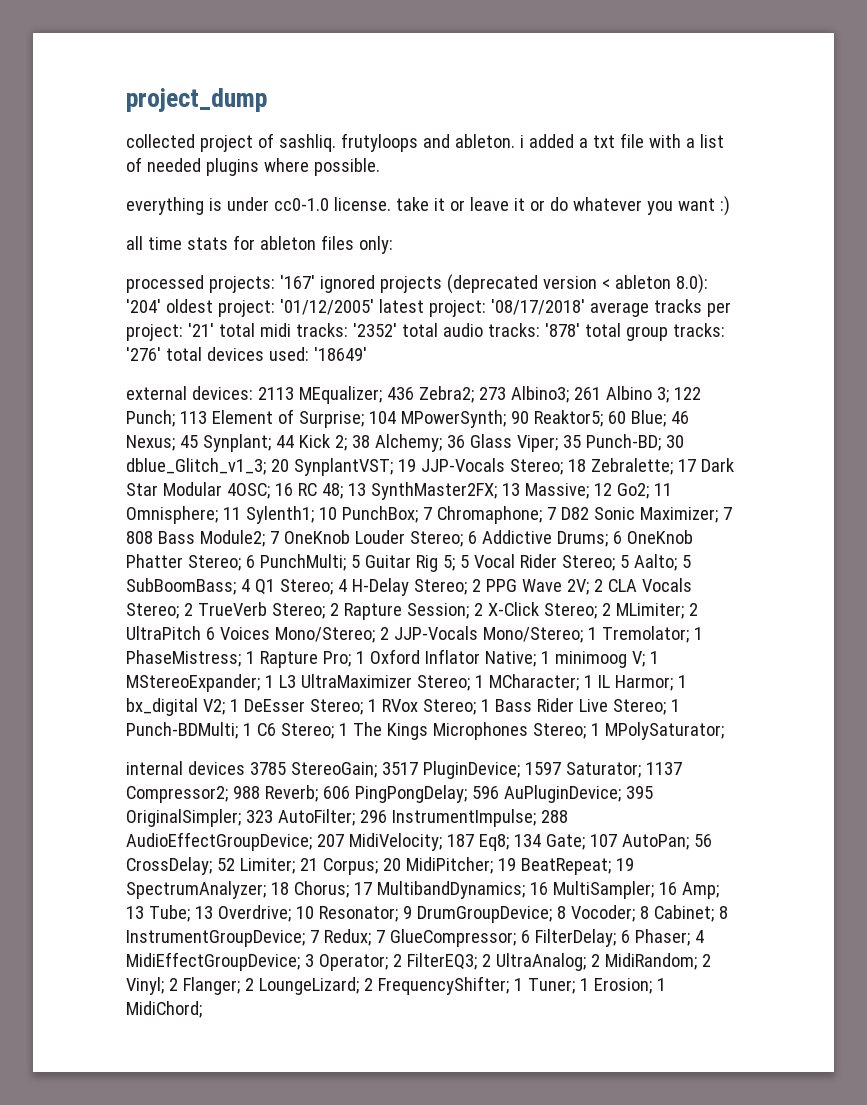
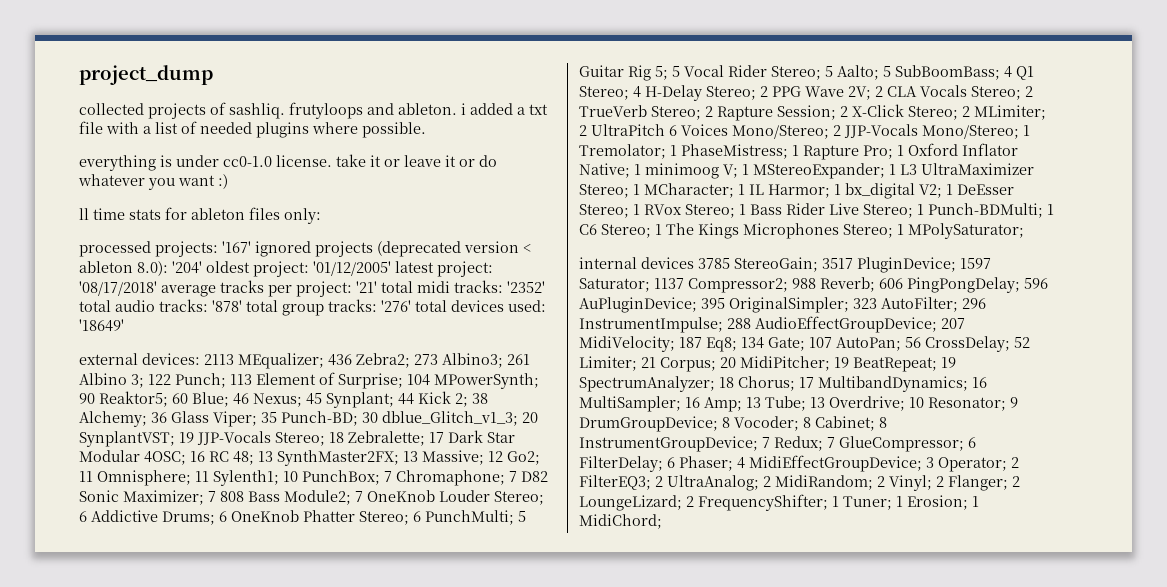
[199,135,253,152] project -> [148,103,206,119] projects
[126,236,143,250] all -> [79,208,89,220] ll

